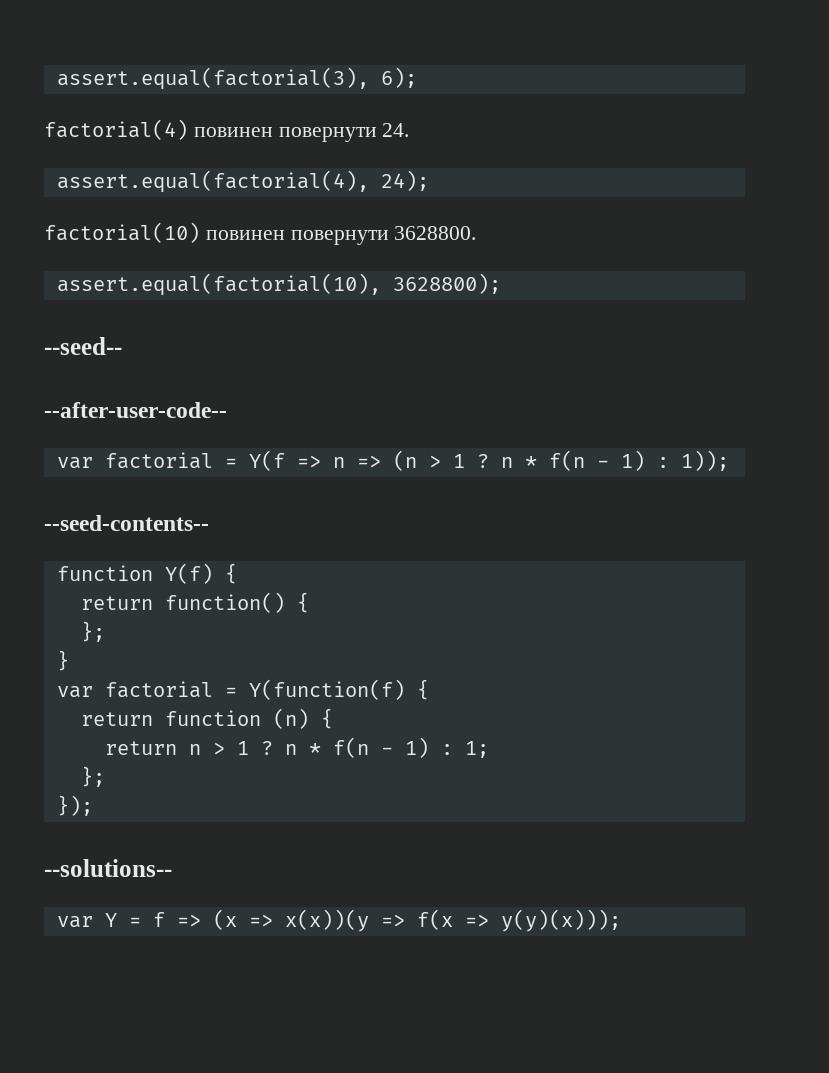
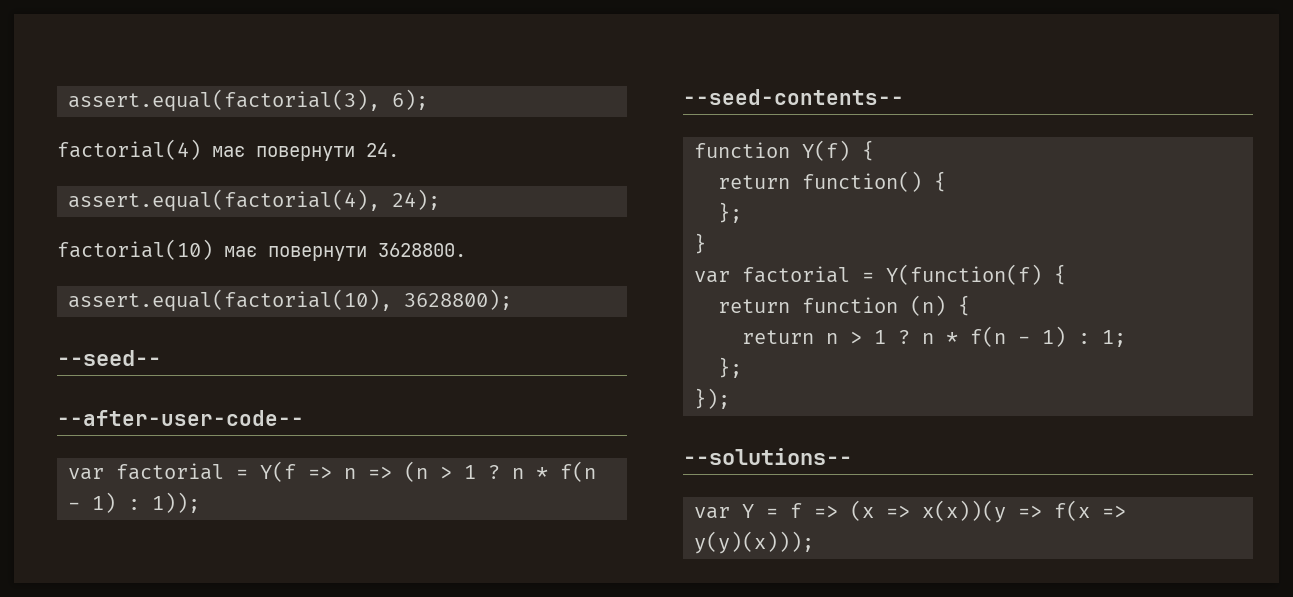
[193,127,273,137] повинен -> [212,146,245,157] має
[205,230,285,240] повинен -> [224,246,257,257] має

